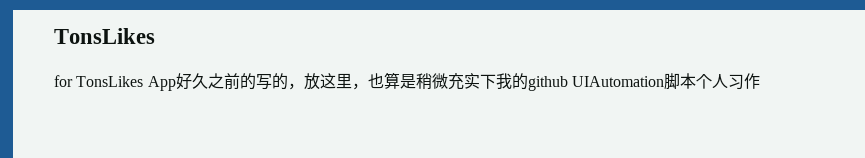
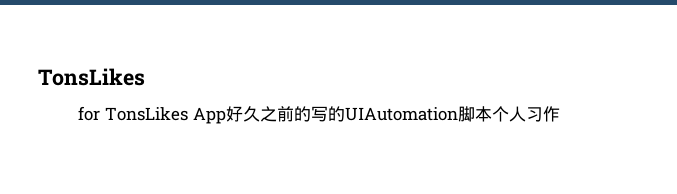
[287,72,568,91] ，放这里，也算是稍微充实下我的github -> (345, 114) none

